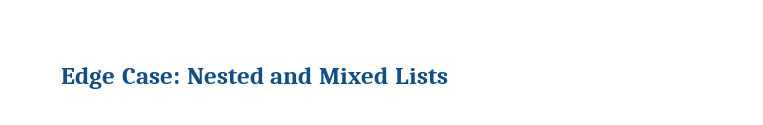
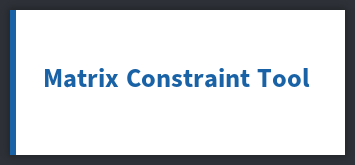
[61,67,448,89] Edge Case: Nested and Mixed Lists -> [43,68,311,88] Matrix Constraint Tool

